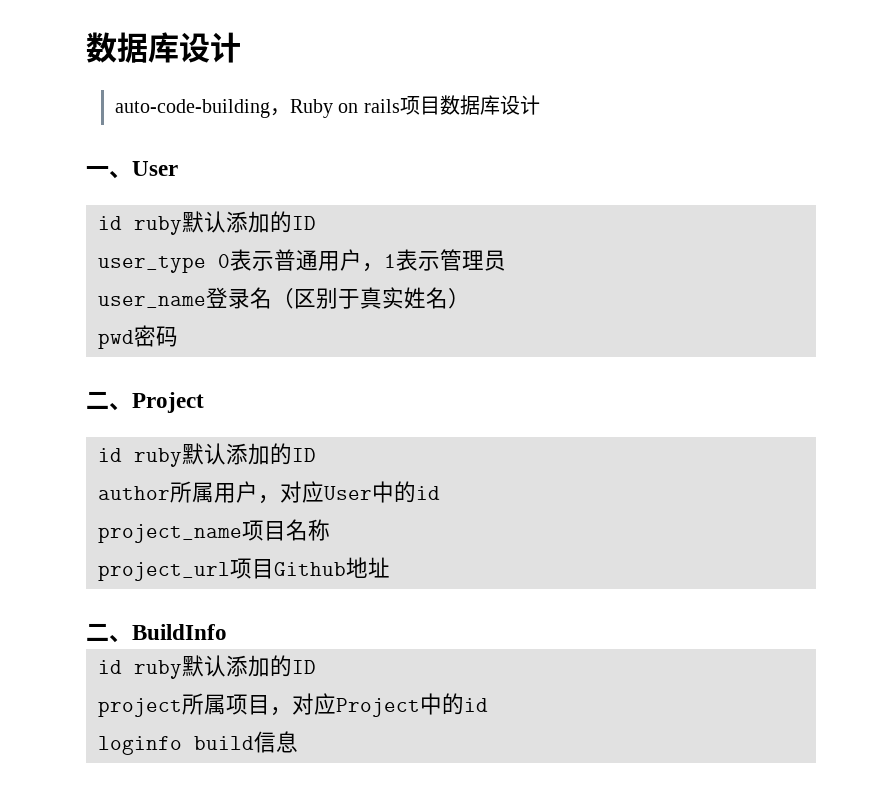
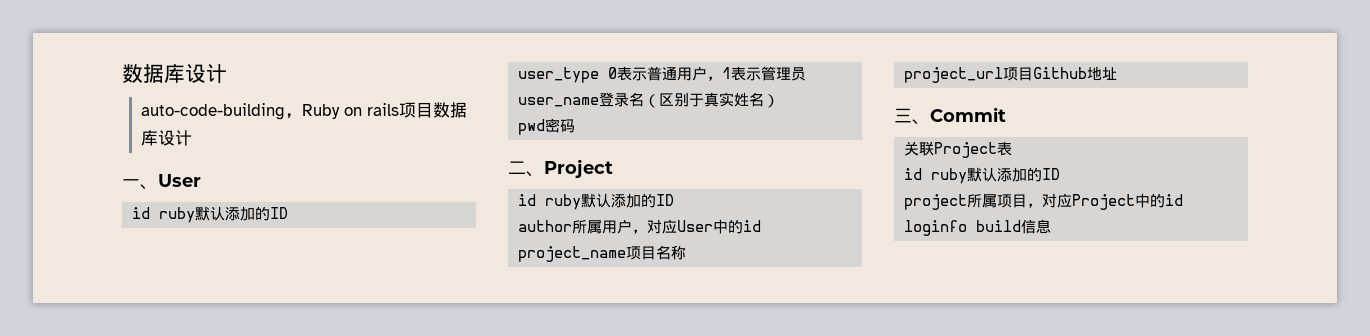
[86,623,227,643] 二、BuildInfo -> [894,107,1006,125] [904,141,1013,158] 三、Commit // 关联Project表

